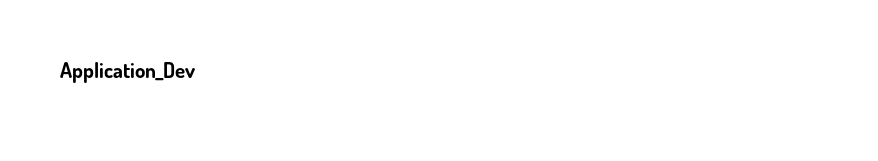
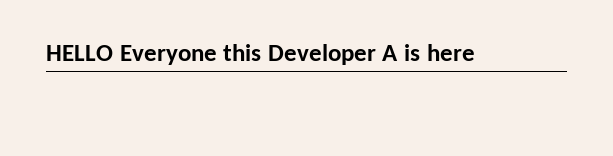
[60,62,195,83] Application_Dev -> [46,44,475,65] HELLO Everyone this Developer A is here

